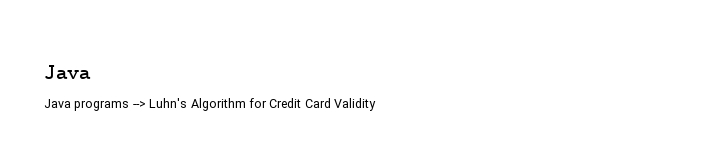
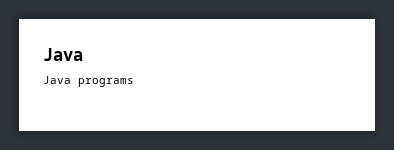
[132,98,376,111] --> Luhn's Algorithm for Credit Card Validity -> (134, 82) none

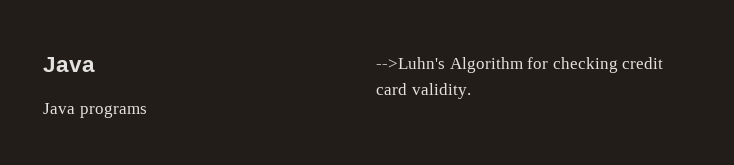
(134, 82) none -> [376,57,664,73] [376,83,471,99] // -->Luhn's Algorithm for checking credit card validity.

